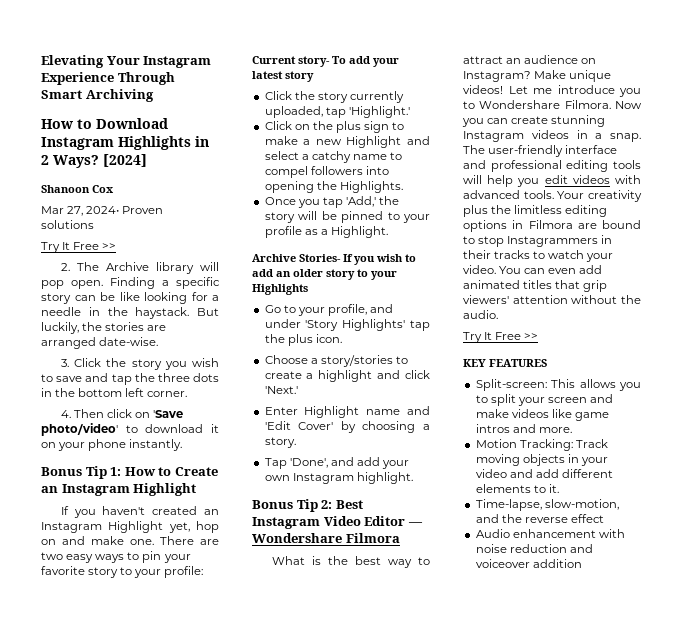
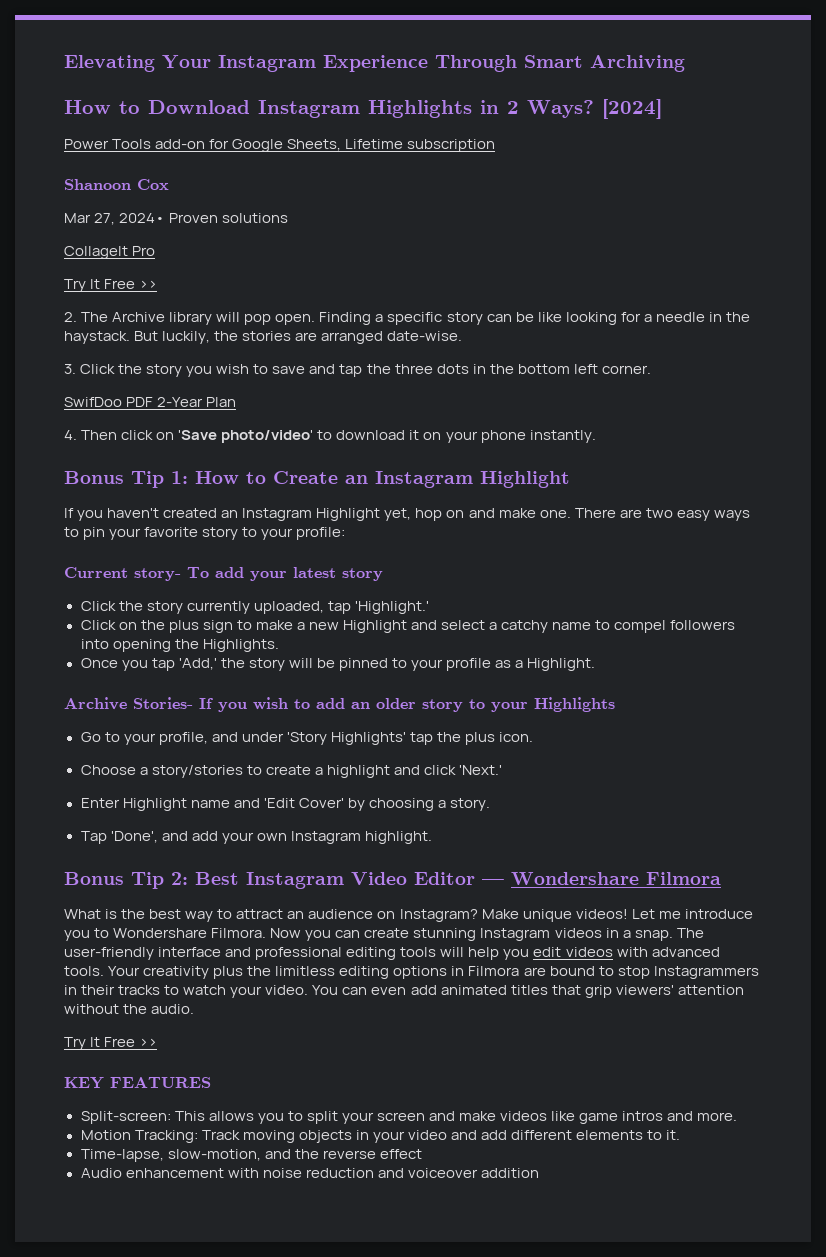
(147, 160) none -> [64,139,496,152] // Power Tools add-on for Google Sheets, Lifetime subscription
(94, 224) none -> [64,246,156,259] // CollageIt Pro
(188, 394) none -> [64,397,237,407] // SwifDoo PDF 2-Year Plan

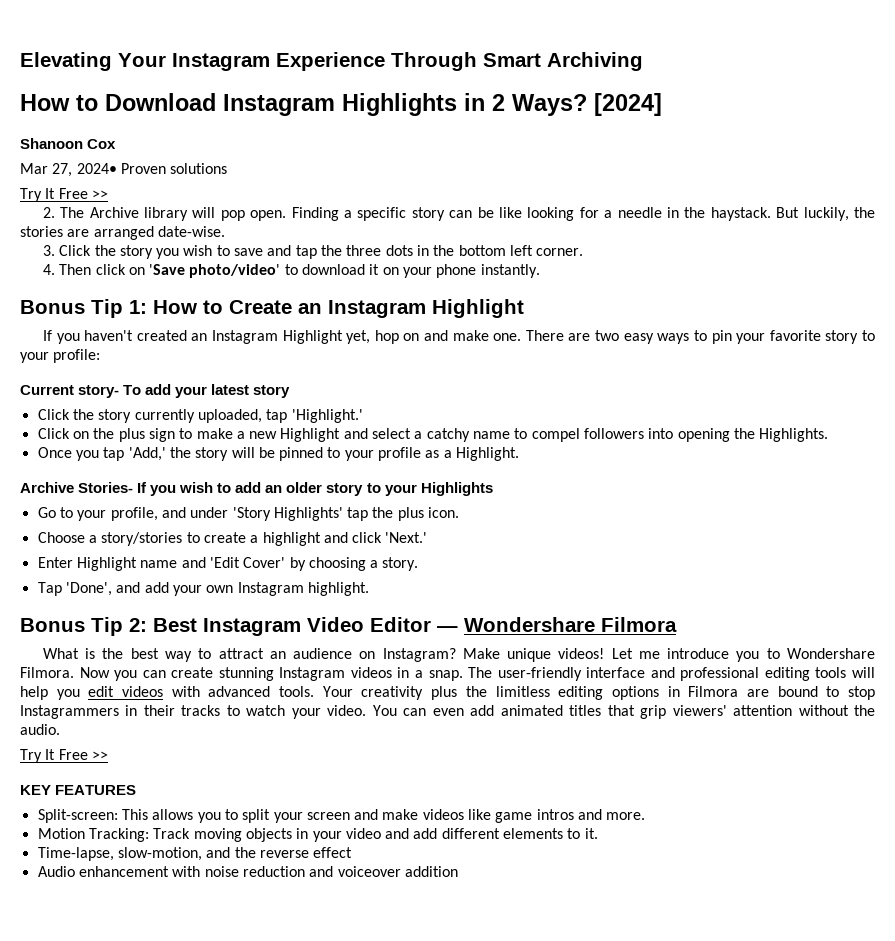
[64,139,496,152] // Power Tools add-on for Google Sheets, Lifetime subscription -> (662, 104) none
[64,246,156,259] // CollageIt Pro -> (228, 168) none
[64,397,237,407] // SwifDoo PDF 2-Year Plan -> (584, 252) none

